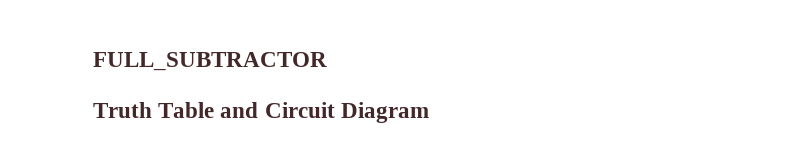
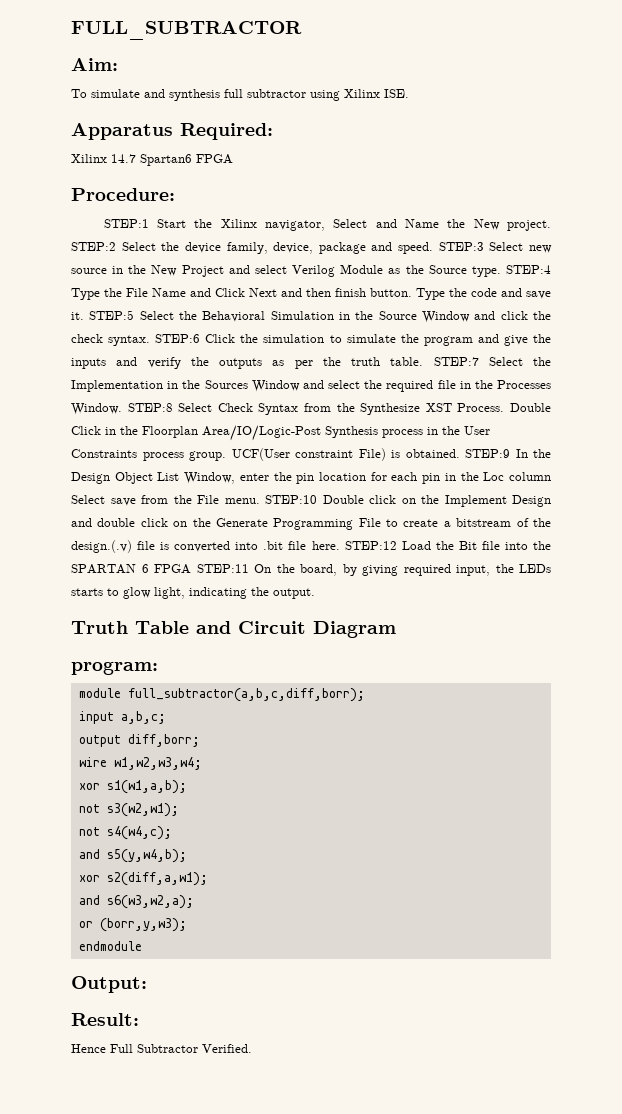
(327, 61) none -> [71,58,118,71] [71,89,409,101] [71,123,273,140] [71,154,233,166] [71,188,175,201] [103,219,551,231] [71,242,552,254] [71,264,551,277] [71,288,551,300] [71,310,551,323] [71,334,551,346] [71,357,551,369] [71,380,552,392] [71,403,552,415] [71,425,490,441] [71,448,551,461] [71,472,551,484] [71,495,551,507] [71,518,551,530] [71,540,551,553] [71,564,551,576] [71,587,315,599] // Aim: // To simulate and synthesis full subtractor using Xilinx ISE. // Apparatus Required: // Xilinx 14.7 Spartan6 FPGA // Procedure: // STEP:1 Start the Xilinx navigator, Select and Name the New project. STEP:2 Select the device family, device, package and speed. STEP:3 Select new source in the New Project and select Verilog Module as the Source type. STEP:4 Type the File Name and Click Next and then finish button. Type the code and save it. STEP:5 Select the Behavioral Simulation in the Source Window and click the check syntax. STEP:6 Click the simulation to simulate the program and give the inputs and verify the outputs as per the truth table. STEP:7 Select the Implementation in the Sources Window and select the required file in the Processes Window. STEP:8 Select Check Syntax from the Synthesize XST Process. Double Click in the Floorplan Area/IO/Logic-Post Synthesis process in the User Constraints process group. UCF(User constraint File) is obtained. STEP:9 In the Design Object List Window, enter the pin location for each pin in the Loc column Select save from the File menu. STEP:10 Double click on the Implement Design and double click on the Generate Programming File to create a bitstream of the design.(.v) file is converted into .bit file here. STEP:12 Load the Bit file into the SPARTAN 6 FPGA STEP:11 On the board, by giving required input, the LEDs starts to glow light, indicating the output.
(429, 112) none -> [71,661,158,675] [78,688,365,702] [78,711,166,724] [78,734,200,747] [78,757,202,770] [78,780,187,794] [78,803,179,817] [78,826,172,840] [78,849,187,863] [78,872,208,886] [78,895,194,909] [78,918,187,932] [78,941,142,951] [71,976,147,993] [71,1013,139,1026] [71,1044,252,1053] // program: // module full_subtractor(a,b,c,diff,borr); // input a,b,c; // output diff,borr; // wire w1,w2,w3,w4; // xor s1(w1,a,b); // not s3(w2,w1); // not s4(w4,c); // and s5(y,w4,b); // xor s2(diff,a,w1); // and s6(w3,w2,a); // or (borr,y,w3); // endmodule // Output: // Result: // Hence Full Subtractor Verified.

